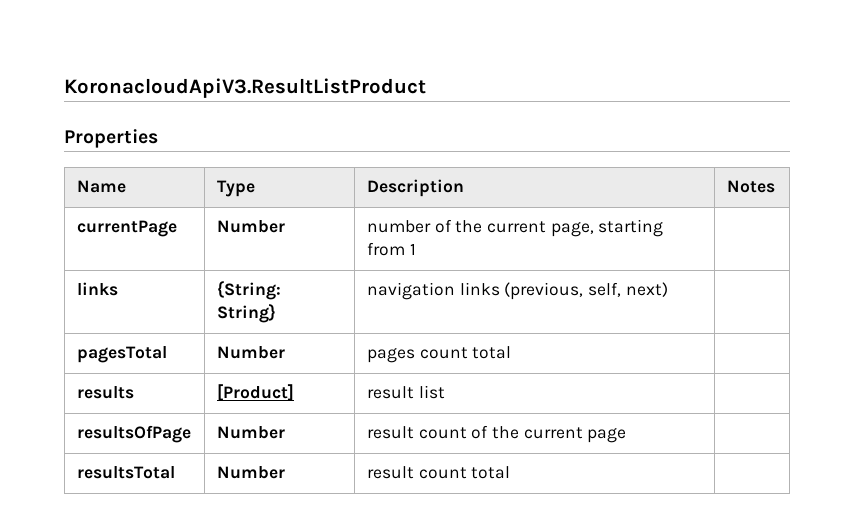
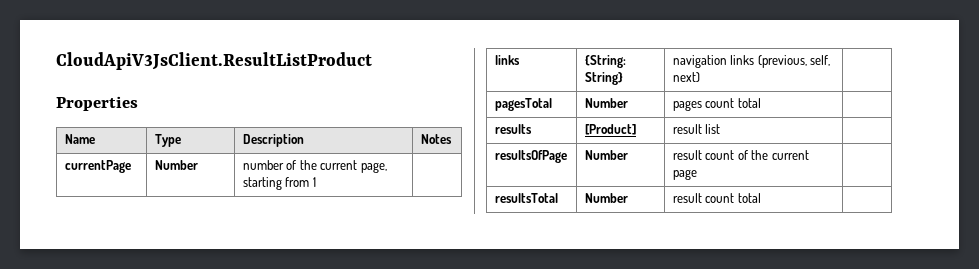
[64,78,426,98] KoronacloudApiV3.ResultListProduct -> [56,52,372,70] CloudApiV3JsClient.ResultListProduct

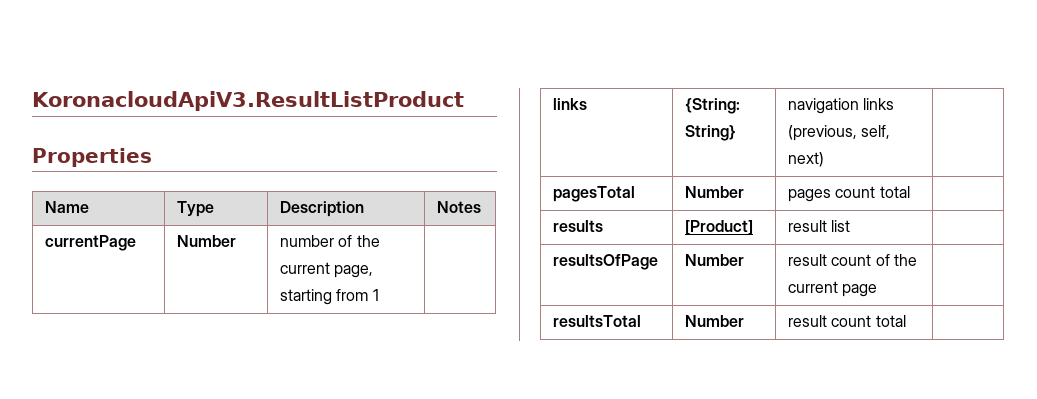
[56,52,372,70] CloudApiV3JsClient.ResultListProduct -> [32,91,464,111] KoronacloudApiV3.ResultListProduct

